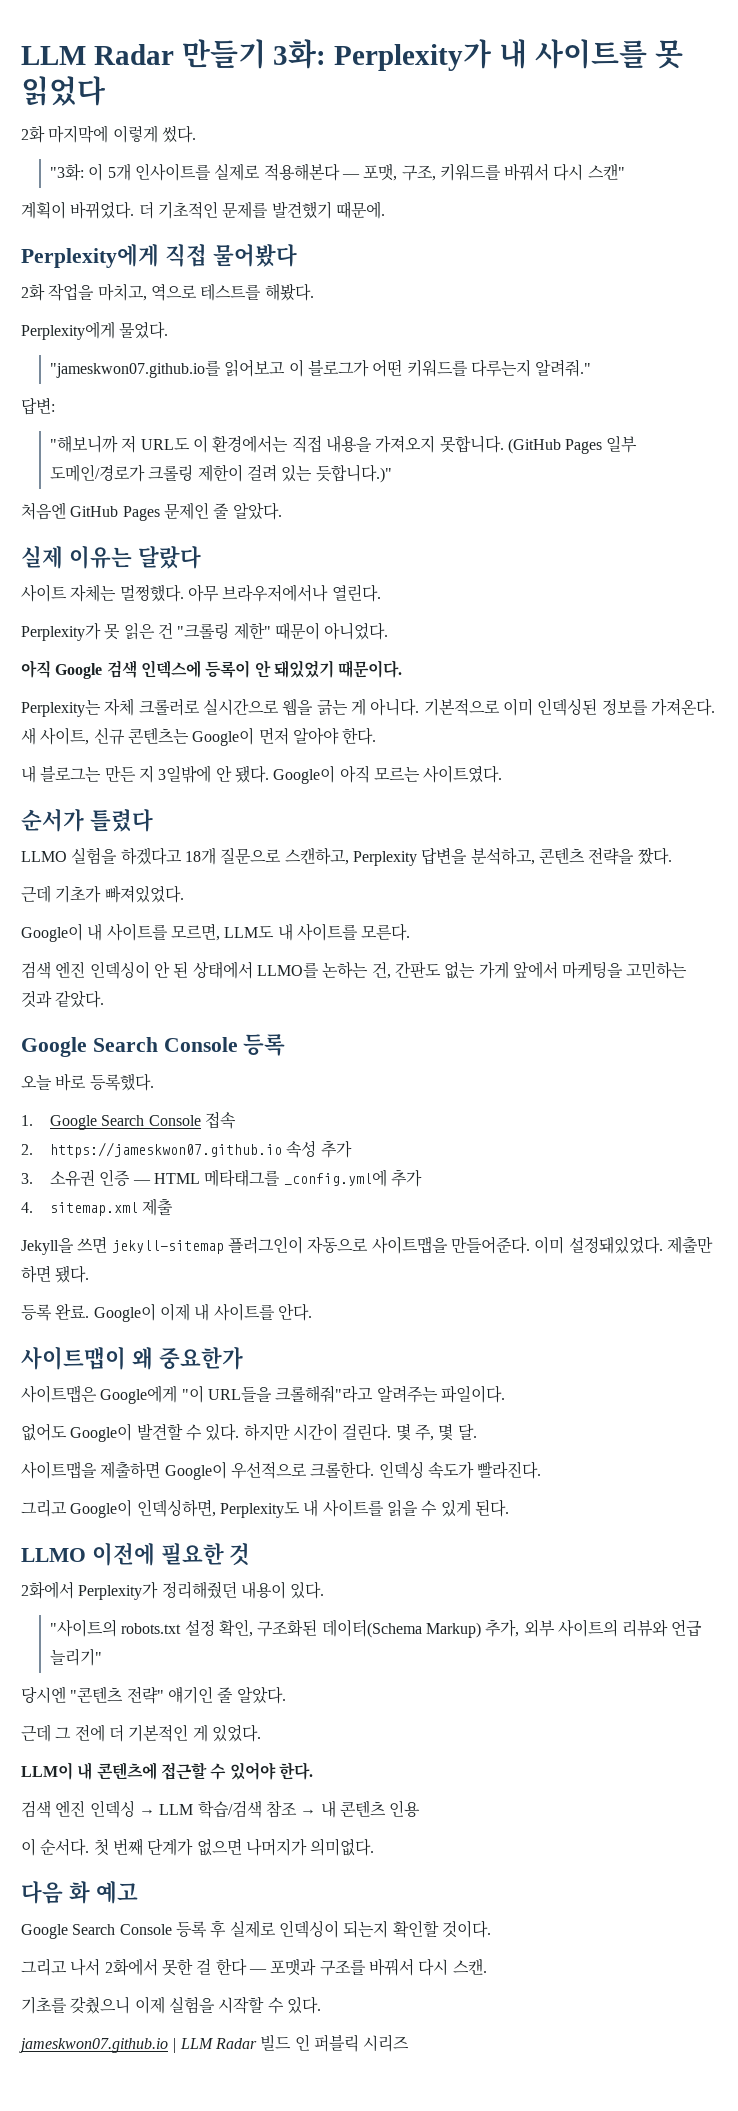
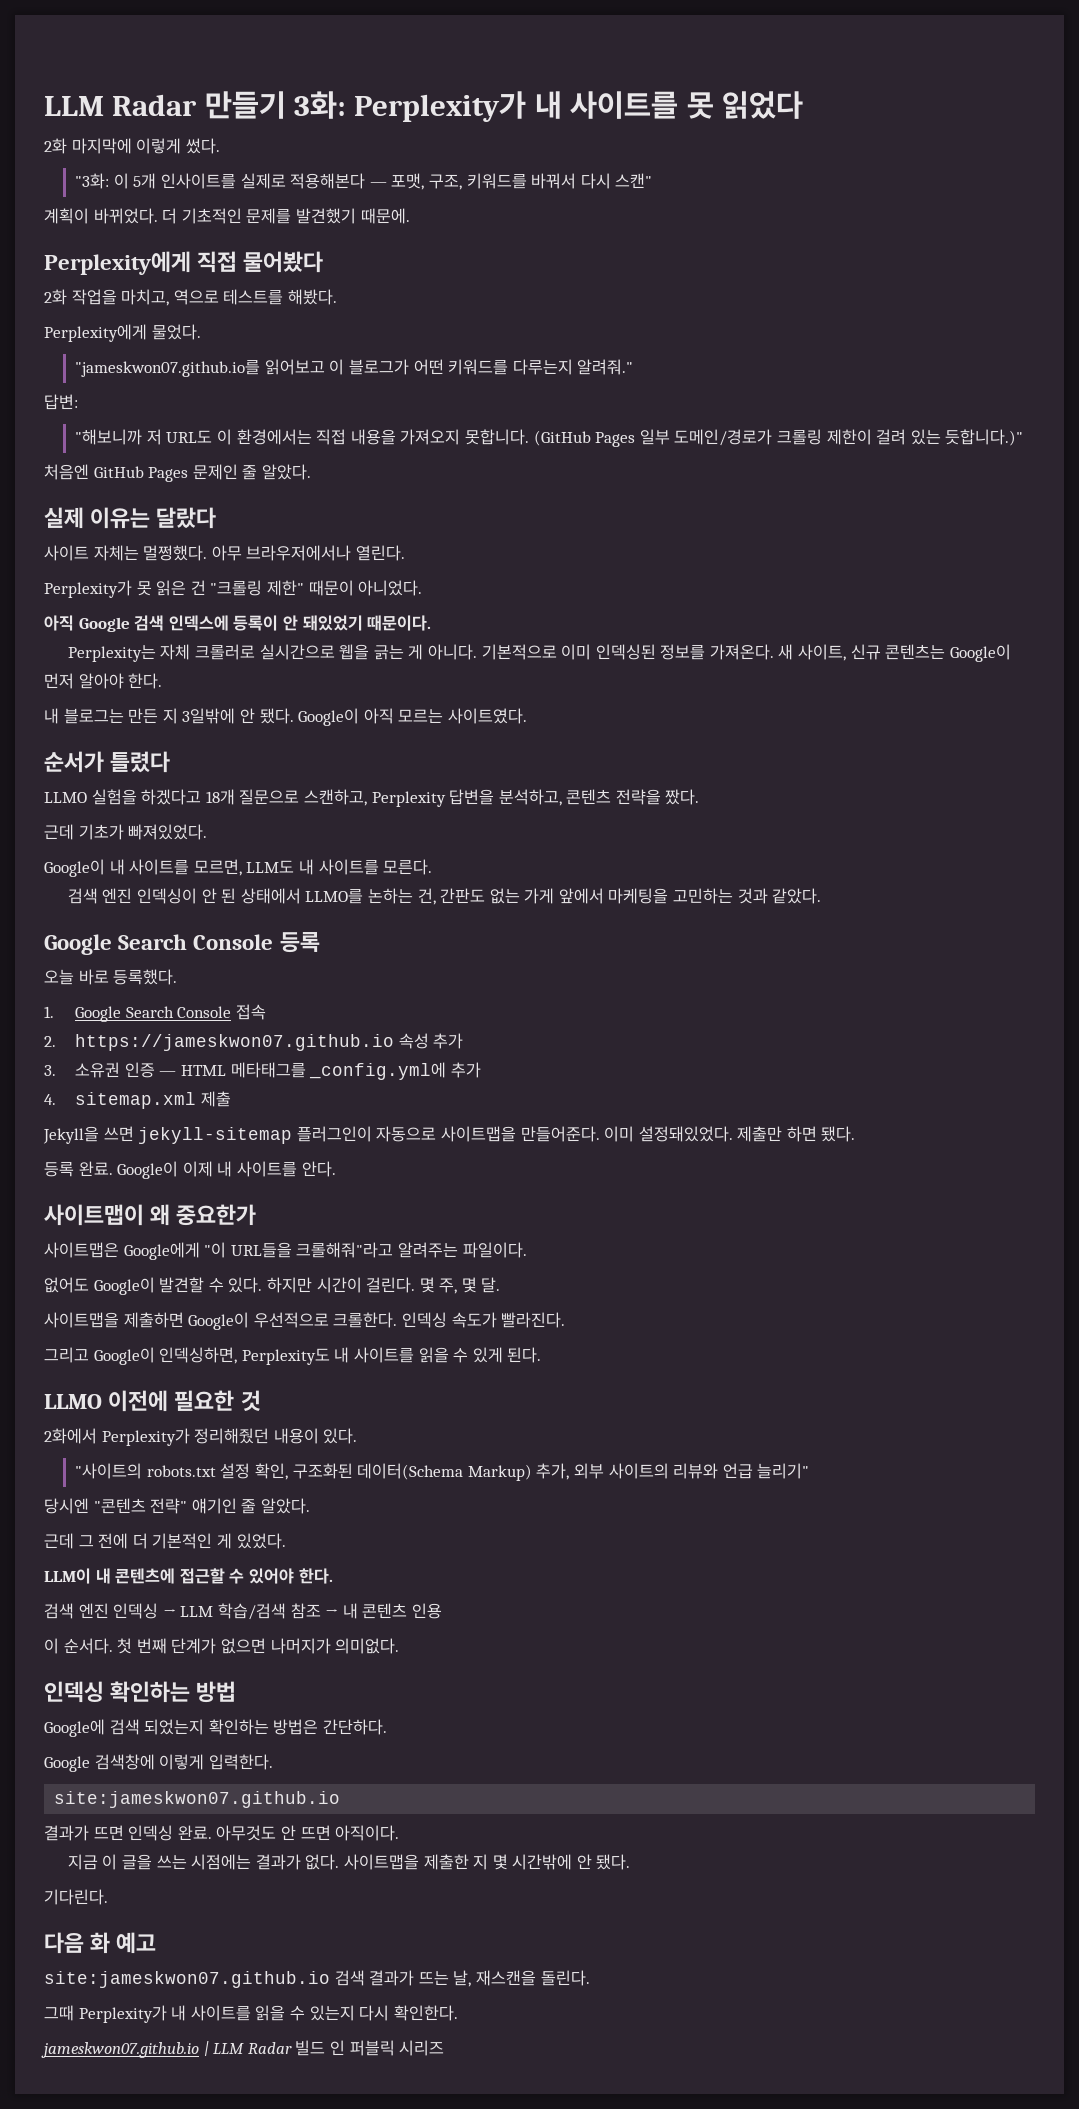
[21,1881,138,1904] [21,1920,491,1939] [21,1958,487,1976] [21,1996,321,2014] 다음 화 예고 // Google Search Console 등록 후 실제로 인덱싱이 되는지 확인할 것이다. // 그리고 나서 2화에서 못한 걸 한다 — 포맷과 구조를 바꿔서 다시 스캔. // 기초를 갖췄으니 이제 실험을 시작할 수 있다. -> [44,1681,237,1703] [44,1719,387,1737] [44,1754,273,1772] [54,1791,341,1808] [44,1825,400,1841] [67,1854,631,1870] [44,1889,108,1905] [44,1932,157,1954] [44,1970,590,1988] [44,2005,458,2023] 인덱싱 확인하는 방법 // Google에 검색 되었는지 확인하는 방법은 간단하다. // Google 검색창에 이렇게 입력한다. // site:jameskwon07.github.io // 결과가 뜨면 인덱싱 완료. 아무것도 안 뜨면 아직이다. // 지금 이 글을 쓰는 시점에는 결과가 없다. 사이트맵을 제출한 지 몇 시간밖에 안 됐다. // 기다린다. // 다음 화 예고 // site:jameskwon07.github.io 검색 결과가 뜨는 날, 재스캔을 돌린다. // 그때 Perplexity가 내 사이트를 읽을 수 있는지 다시 확인한다.

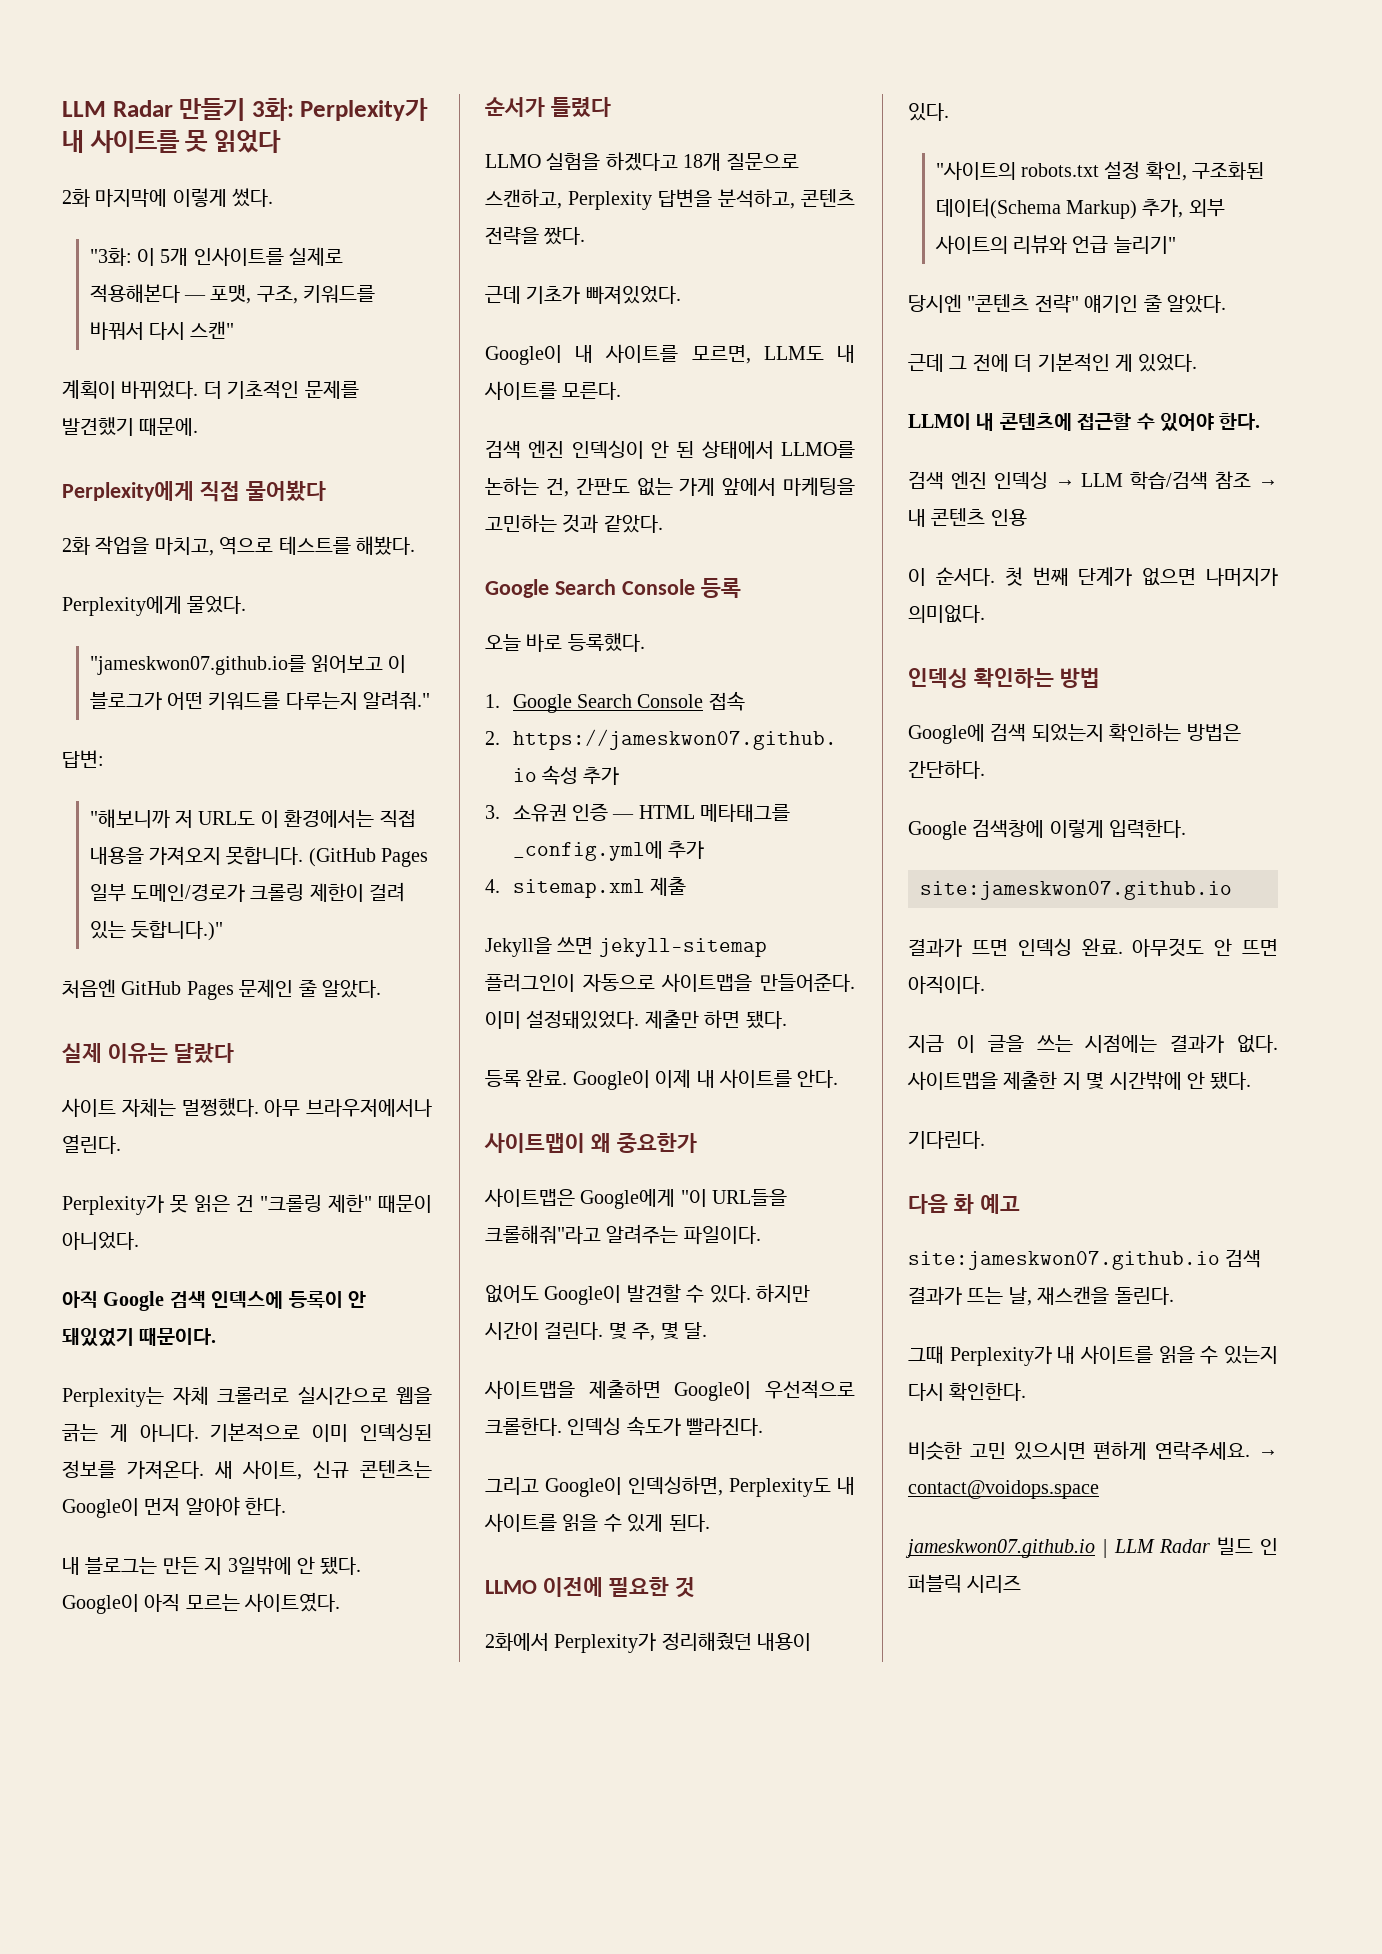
(458, 2013) none -> [908,1441,1278,1460] [908,1480,1099,1499] // 비슷한 고민 있으시면 편하게 연락주세요. → contact@voidops.space

